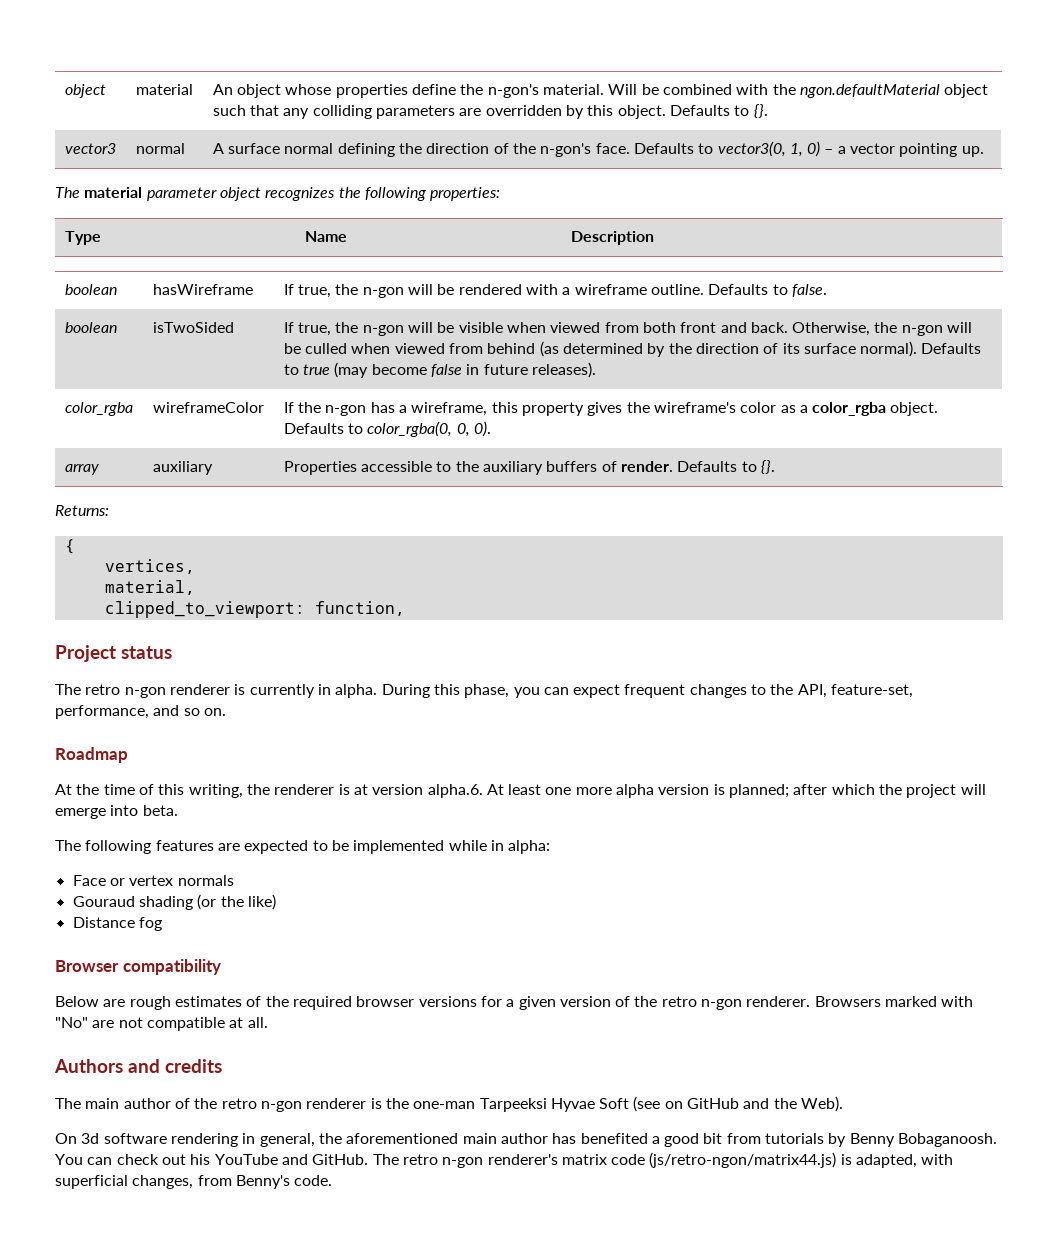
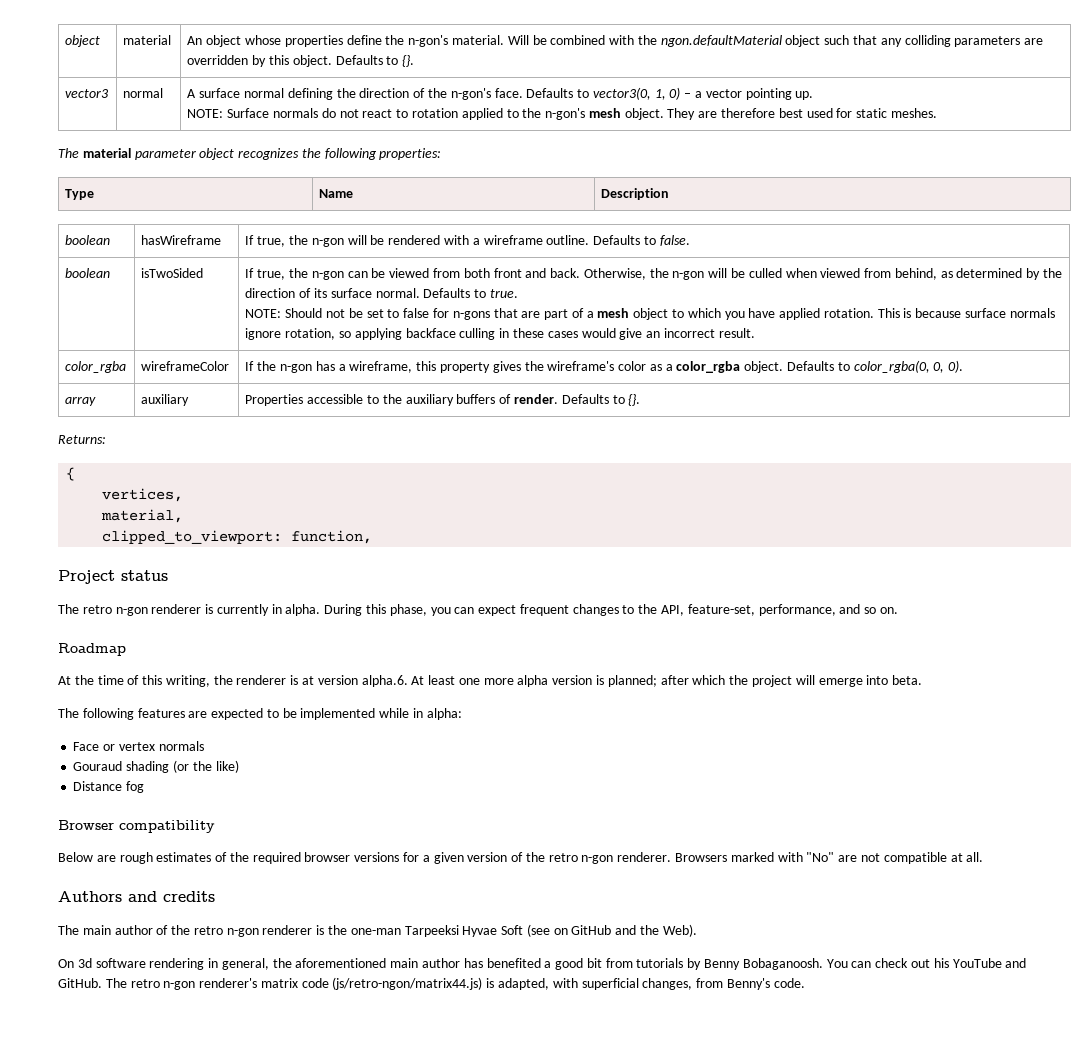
(984, 151) none -> [187,108,937,120] // NOTE: Surface normals do not react to rotation applied to the n-gon's mesh object. They are therefore best used for static meshes.
[407,322,546,333] will be visible when -> [347,268,386,278] can be
[487,341,559,357] behind (as -> [894,268,953,280] behind, as
[860,341,982,357] [283,362,596,378] normal). Defaults to true (may become false in future releases). -> [375,288,518,298] [245,308,1055,320] [245,328,755,340] normal. Defaults to true. // NOTE: Should not be set to false for n-gons that are part of a mesh object to which you have applied rotation. This is because surface normals ignore rotation, so applying backface culling in these cases would give an incorrect result.

